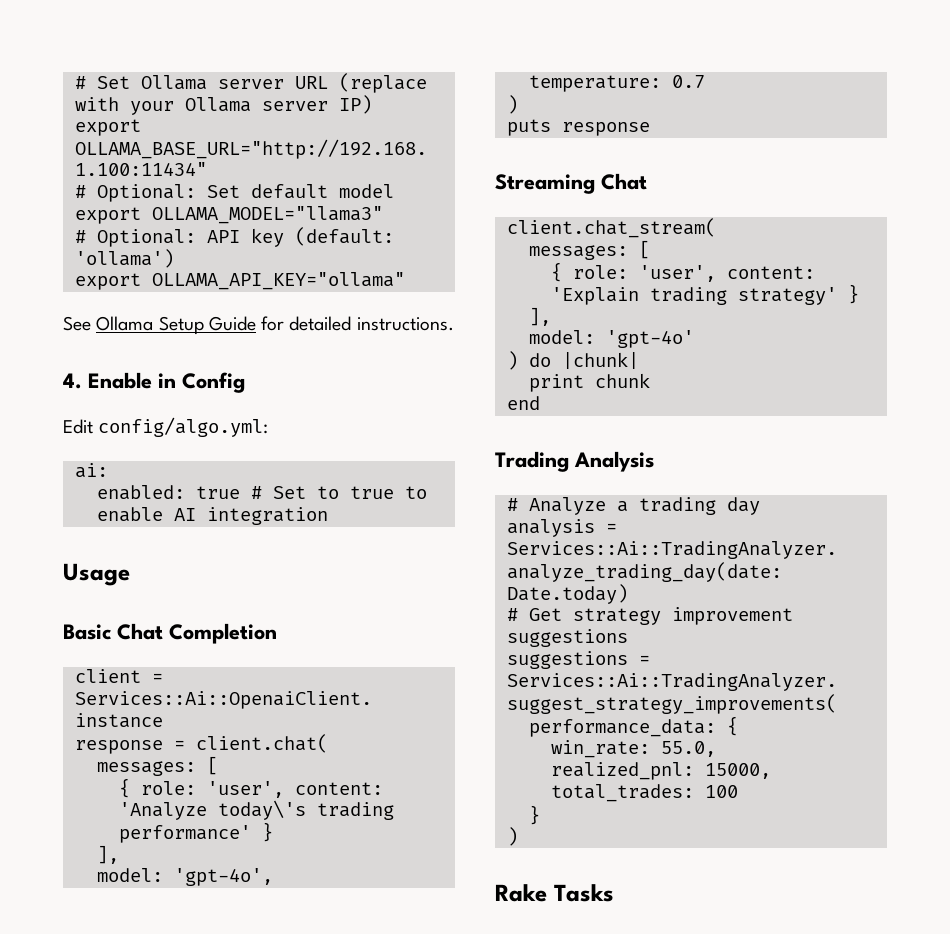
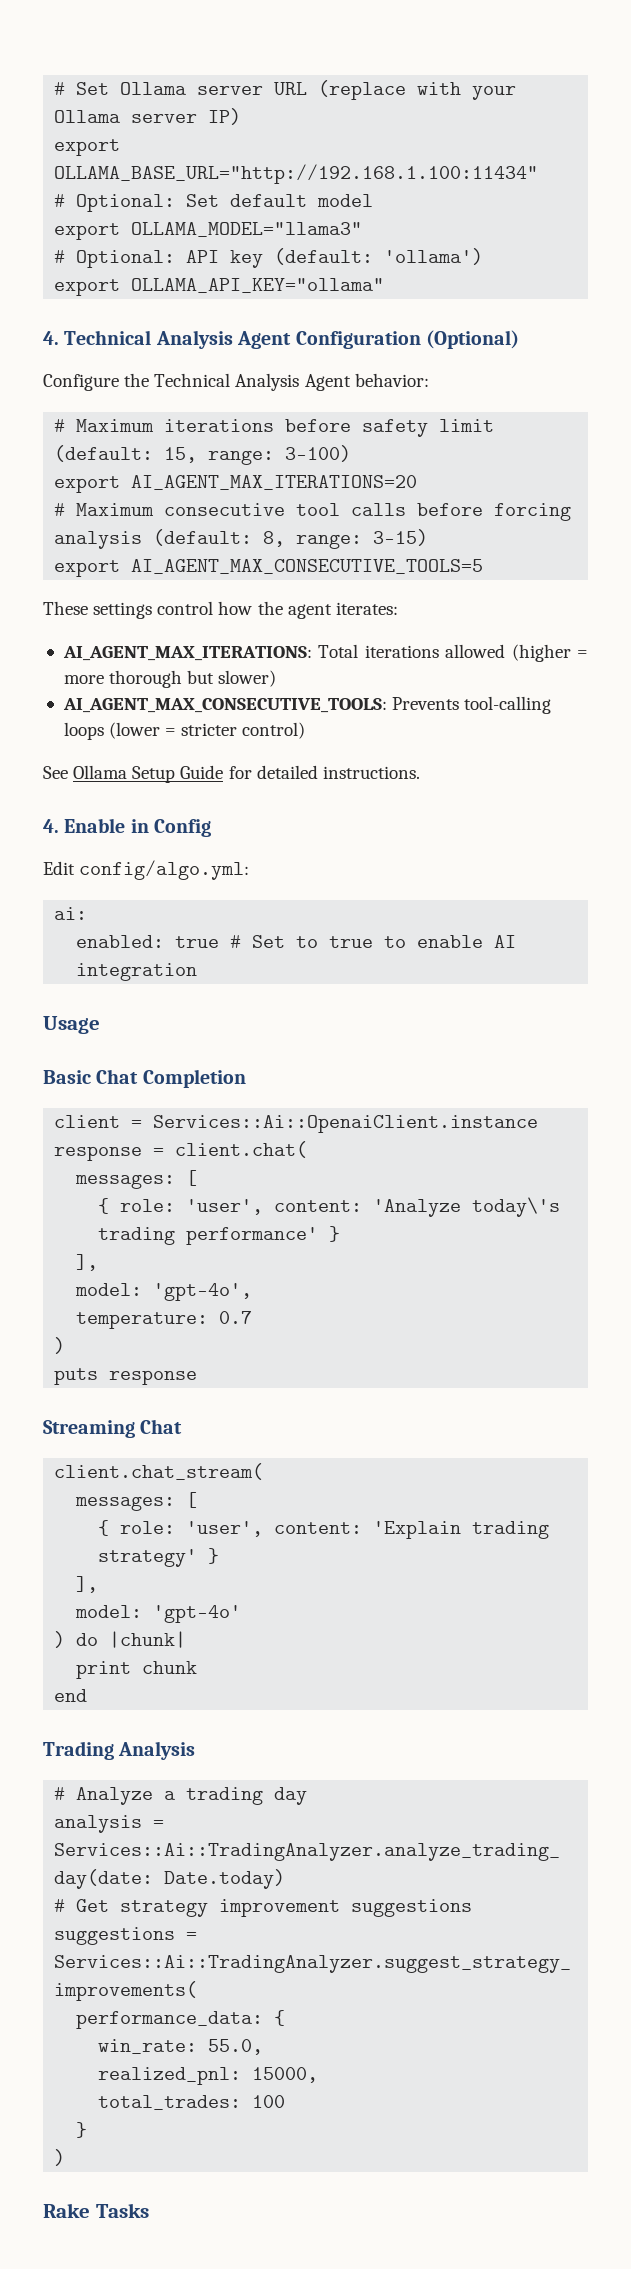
(405, 281) none -> [43,330,519,349] [43,373,429,391] [54,419,495,437] [54,445,352,465] [54,475,418,493] [54,503,572,521] [54,529,429,549] [54,559,484,577] [43,601,398,619] [62,644,588,662] [63,670,277,688] [62,696,552,714] [63,722,306,740] // 4. Technical Analysis Agent Configuration (Optional) // Configure the Technical Analysis Agent behavior: // # Maximum iterations before safety limit (default: 15, range: 3-100) // export AI_AGENT_MAX_ITERATIONS=20 // # Maximum consecutive tool calls before forcing analysis (default: 8, range: 3-15) // export AI_AGENT_MAX_CONSECUTIVE_TOOLS=5 // These settings control how the agent iterates: // AI_AGENT_MAX_ITERATIONS: Total iterations allowed (higher = more thorough but slower) // AI_AGENT_MAX_CONSECUTIVE_TOOLS: Prevents tool-calling loops (lower = stricter control)

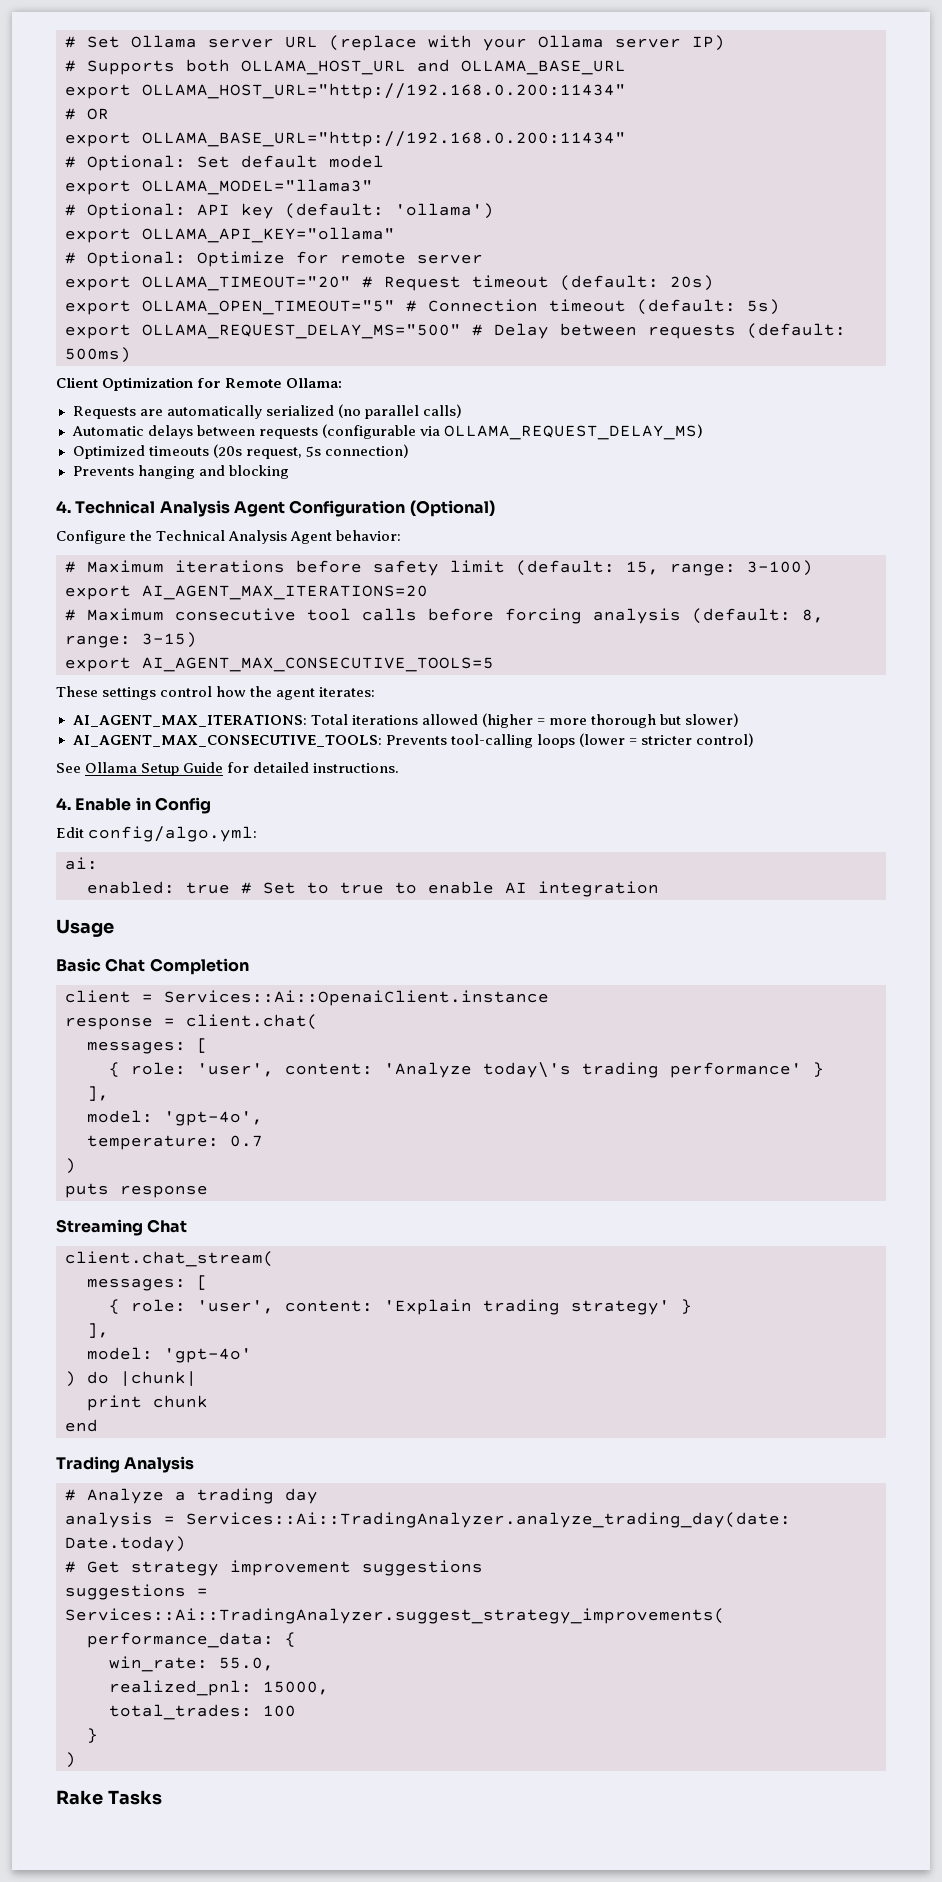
[54,139,121,156] [54,164,539,184] export OLLAMA_BASE_URL="http://192.168.1.100:11434" -> [65,59,626,75] [65,83,626,99] [65,108,109,120] [65,131,626,147] # Supports both OLLAMA_HOST_URL and OLLAMA_BASE_URL // export OLLAMA_HOST_URL="http://192.168.0.200:11434" // # OR // export OLLAMA_BASE_URL="http://192.168.0.200:11434"
(385, 285) none -> [65,251,483,267] [65,275,714,291] [65,299,780,315] [65,323,846,339] [65,347,131,363] [56,377,343,391] [72,404,462,419] [71,424,703,440] [72,444,409,459] [72,465,289,479] // # Optional: Optimize for remote server // export OLLAMA_TIMEOUT="20" # Request timeout (default: 20s) // export OLLAMA_OPEN_TIMEOUT="5" # Connection timeout (default: 5s) // export OLLAMA_REQUEST_DELAY_MS="500" # Delay between requests (default: 500ms) // Client Optimization for Remote Ollama: // Requests are automatically serialized (no parallel calls) // Automatic delays between requests (configurable via OLLAMA_REQUEST_DELAY_MS) // Optimized timeouts (20s request, 5s connection) // Prevents hanging and blocking

